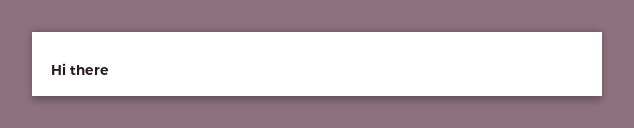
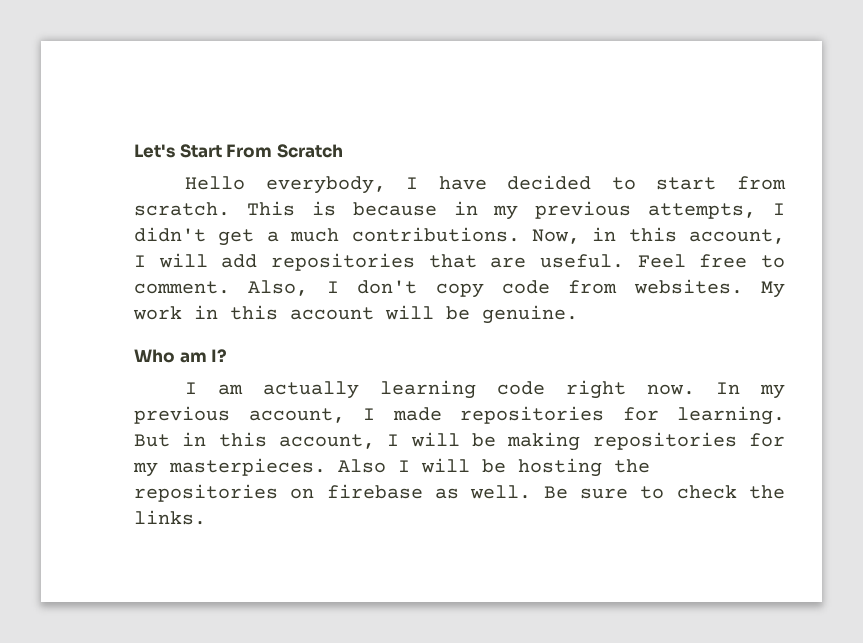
[51,63,109,75] Hi there -> [134,144,343,158] [185,175,786,194] [134,201,785,220] [134,227,785,246] [134,253,785,271] [134,279,785,298] [133,305,578,324] [134,349,228,363] [185,380,785,399] [134,406,785,425] [134,432,785,451] [133,458,650,477] [134,484,785,502] [134,510,206,525] Let's Start From Scratch // Hello everybody, I have decided to start from scratch. This is because in my previous attempts, I didn't get a much contributions. Now, in this account, I will add repositories that are useful. Feel free to comment. Also, I don't copy code from websites. My work in this account will be genuine. // Who am I? // I am actually learning code right now. In my previous account, I made repositories for learning. But in this account, I will be making repositories for my masterpieces. Also I will be hosting the repositories on firebase as well. Be sure to check the links.

